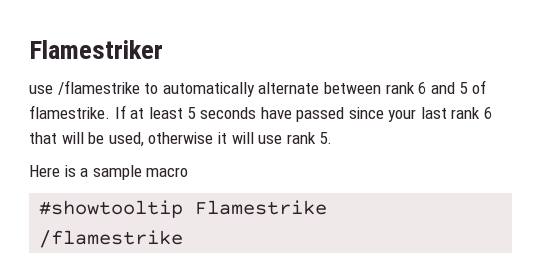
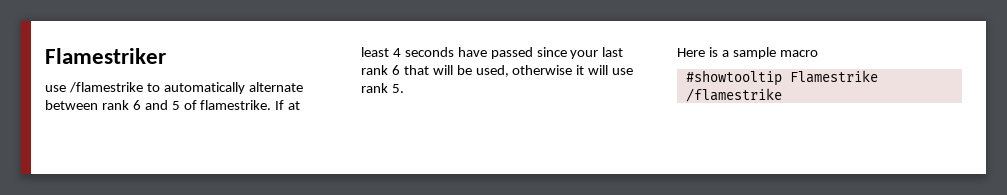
[187,107,197,119] 5 -> [392,48,401,57] 4

